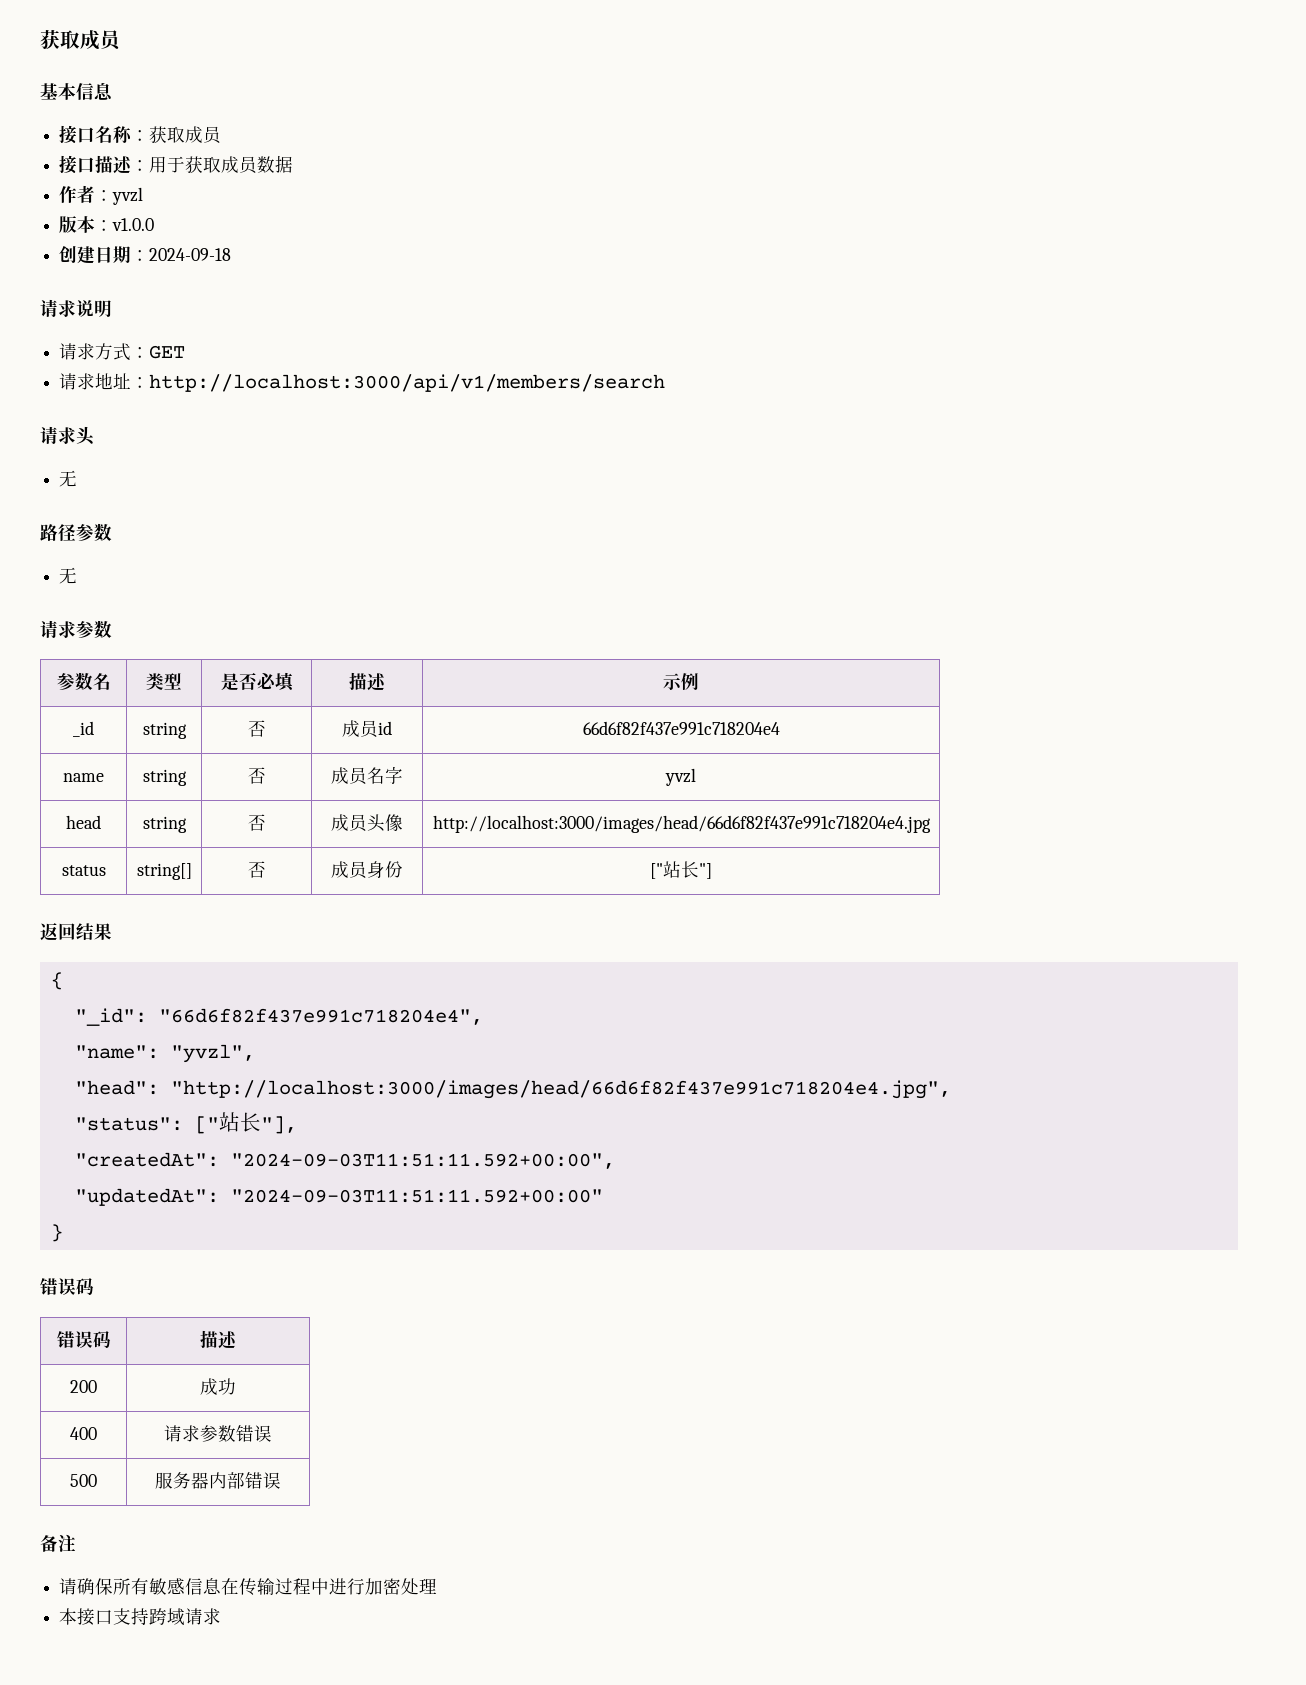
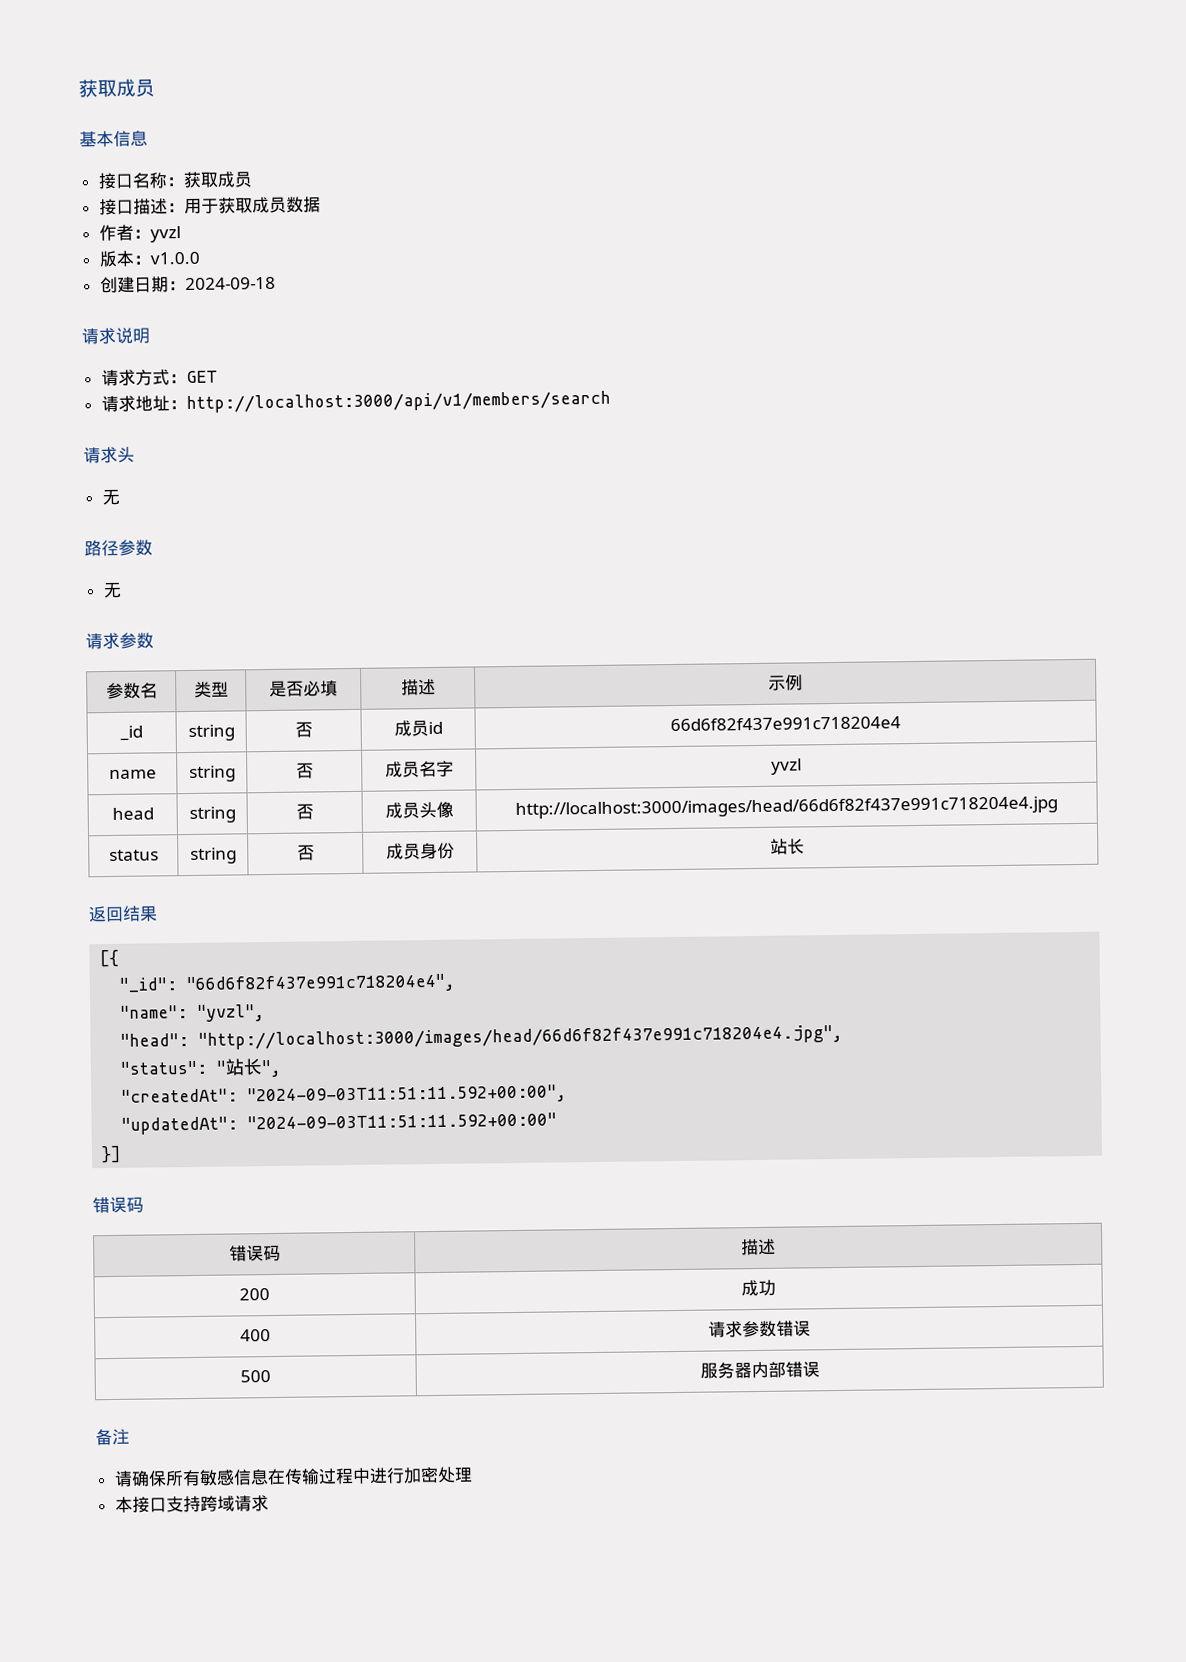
[136,863,192,880] string[] -> [189,847,237,865] string
[649,861,712,879] ["站长"] -> [770,838,805,855] 站长
[50,972,63,990] { -> [99,949,120,968] [{
[194,1112,297,1134] ["站长"], -> [216,1058,283,1078] "站长",
[50,1224,63,1242] } -> [101,1145,123,1164] }]

